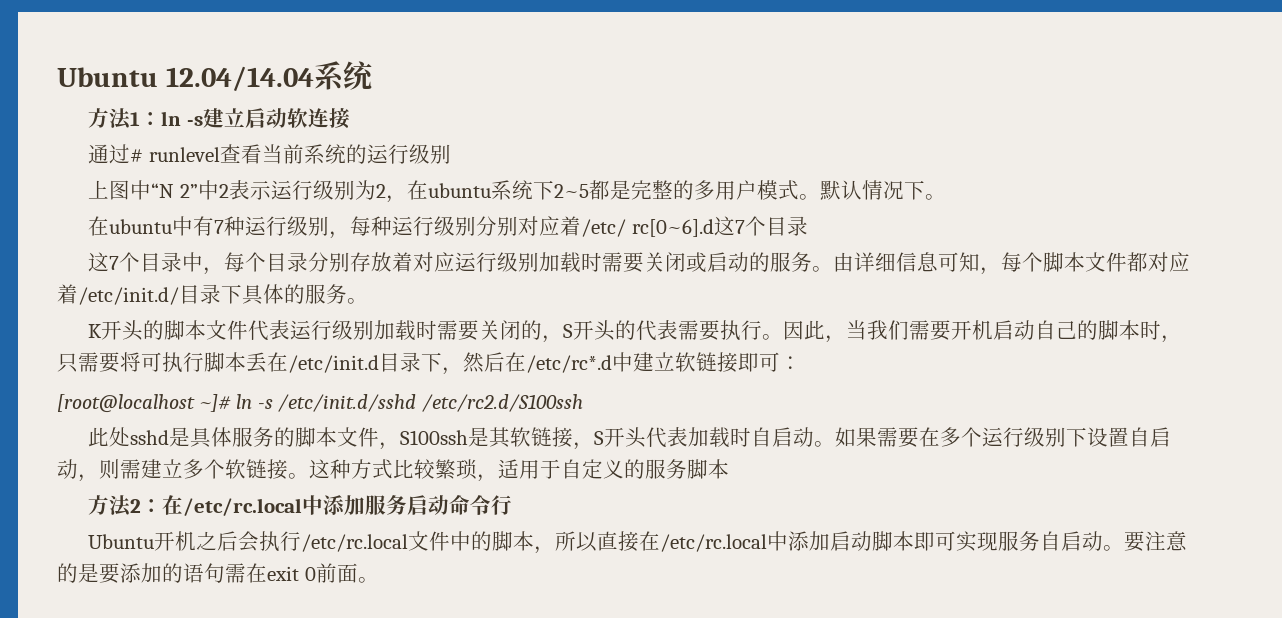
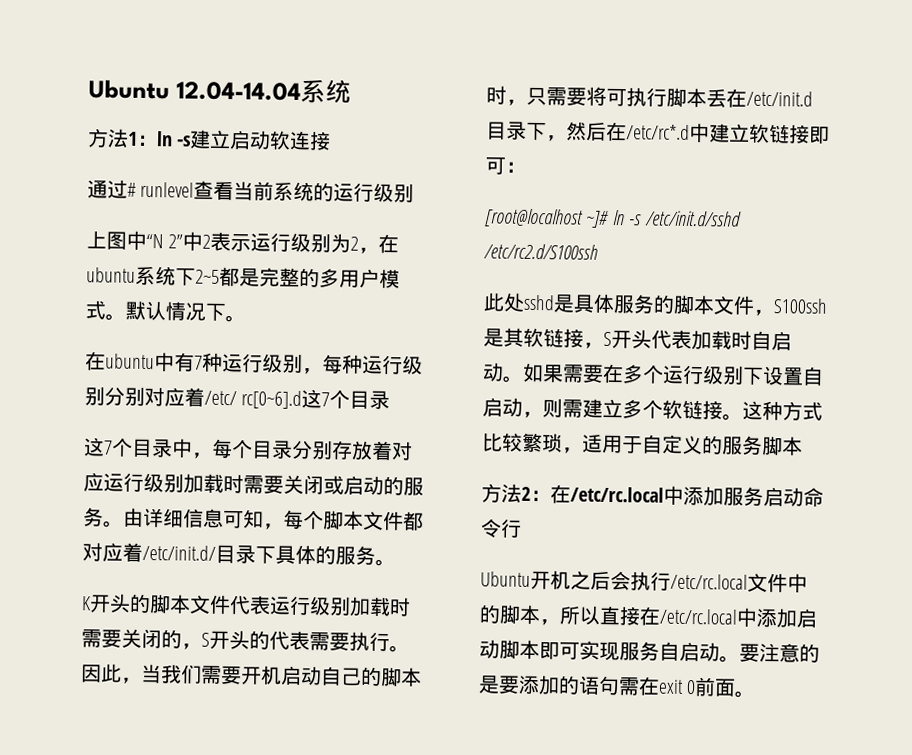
[57,66,314,92] Ubuntu 12.04/14.04 -> [88,79,301,101] Ubuntu 12.04-14.04

